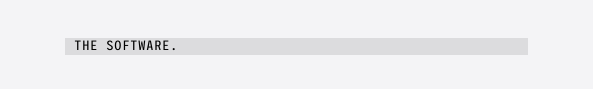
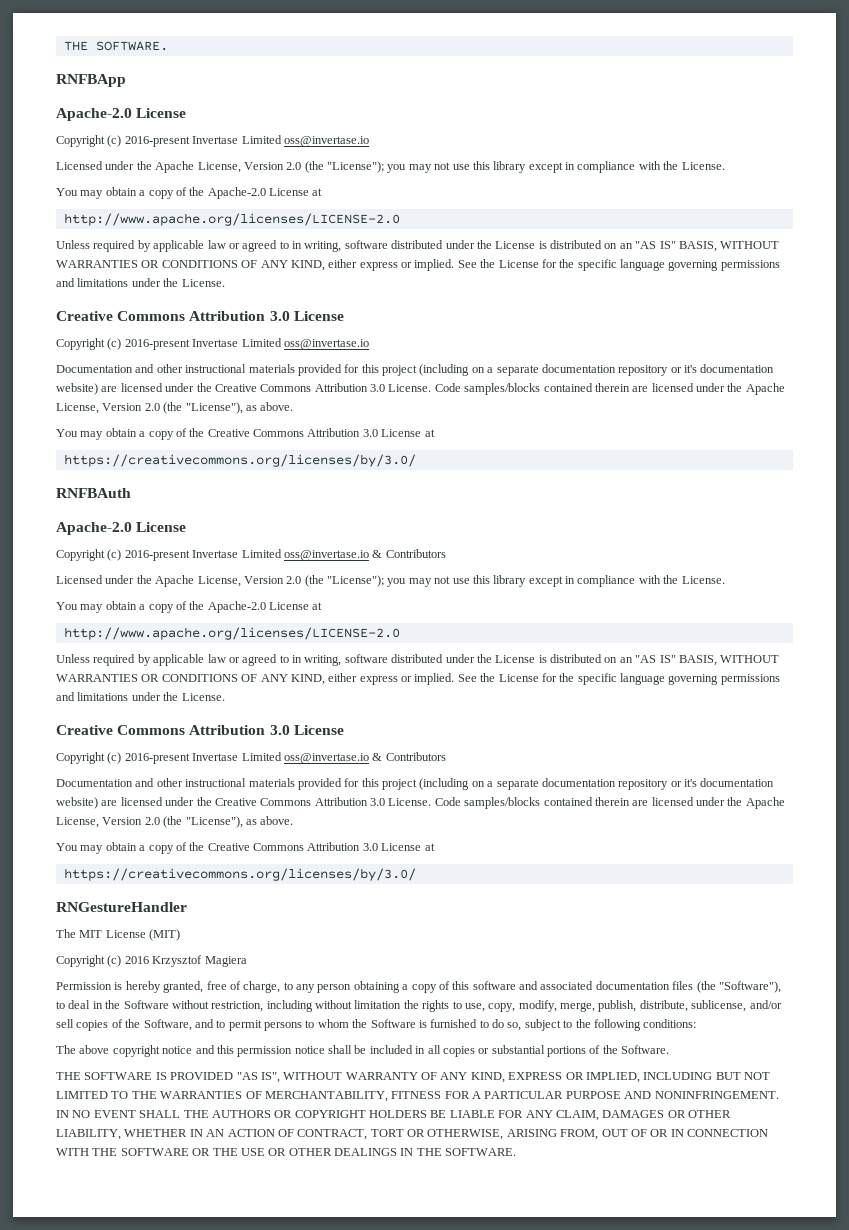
[73,40,178,51] THE SOFTWARE. -> [63,41,168,51] [56,74,126,87] [56,108,187,121] [56,135,369,147] [56,161,725,173] [56,187,323,199] [63,213,400,226] [56,240,780,252] [56,259,780,271] [56,278,225,287] [56,311,344,321] [56,338,369,350] [56,364,775,376] [56,383,785,395] [56,402,294,414] [56,428,435,440] [63,454,416,467] [56,488,131,498] [56,522,187,535] [56,549,446,561] [56,575,725,587] [56,601,323,613] [63,627,400,640] [56,654,780,666] [56,673,780,685] [56,692,225,701] [56,725,344,735] [56,752,446,764] [56,778,775,790] [56,797,785,809] [56,816,294,828] [56,842,435,854] [63,868,416,881] [56,902,187,912] [56,929,181,941] [56,955,247,967] [56,981,781,993] [56,1000,782,1012] [56,1019,697,1031] [56,1045,670,1057] [56,1072,770,1083] [56,1091,779,1102] [56,1110,731,1121] [56,1129,768,1140] [56,1148,517,1156] THE SOFTWARE. // RNFBApp // Apache-2.0 License // Copyright (c) 2016-present Invertase Limited oss@invertase.io // Licensed under the Apache License, Version 2.0 (the "License"); you may not use this library except in compliance with the License. // You may obtain a copy of the Apache-2.0 License at // http://www.apache.org/licenses/LICENSE-2.0 // Unless required by applicable law or agreed to in writing, software distributed under the License is distributed on an "AS IS" BASIS, WITHOUT WARRANTIES OR CONDITIONS OF ANY KIND, either express or implied. See the License for the specific language governing permissions and limitations under the License. // Creative Commons Attribution 3.0 License // Copyright (c) 2016-present Invertase Limited oss@invertase.io // Documentation and other instructional materials provided for this project (including on a separate documentation repository or it's documentation website) are licensed under the Creative Commons Attribution 3.0 License. Code samples/blocks contained therein are licensed under the Apache License, Version 2.0 (the "License"), as above. // You may obtain a copy of the Creative Commons Attribution 3.0 License at // https://creativecommons.org/licenses/by/3.0/ // RNFBAuth // Apache-2.0 License // Copyright (c) 2016-present Invertase Limited oss@invertase.io & Contributors // Licensed under the Apache License, Version 2.0 (the "License"); you may not use this library except in compliance with the License. // You may obtain a copy of the Apache-2.0 License at // http://www.apache.org/licenses/LICENSE-2.0 // Unless required by applicable law or agreed to in writing, software distributed under the License is distributed on an "AS IS" BASIS, WITHOUT WARRANTIES OR CONDITIONS OF ANY KIND, either express or implied. See the License for the specific language governing permissions and limitations under the License. // Creative Commons Attribution 3.0 License // Copyright (c) 2016-present Invertase Limited oss@invertase.io & Contributors // Documentation and other instructional materials provided for this project (including on a separate documentation repository or it's documentation website) are licensed under the Creative Commons Attribution 3.0 License. Code samples/blocks contained therein are licensed under the Apache License, Version 2.0 (the "License"), as above. // You may obtain a copy of the Creative Commons Attribution 3.0 License at // https://creativecommons.org/licenses/by/3.0/ // RNGestureHandler // The MIT License (MIT) // Copyright (c) 2016 Krzysztof Magiera // Permission is hereby granted, free of charge, to any person obtaining a copy of this software and associated documentation files (the "Software"), to deal in the Software without restriction, including without limitation the rights to use, copy, modify, merge, publish, distribute, sublicense, and/or sell copies of the Software, and to permit persons to whom the Software is furnished to do so, subject to the following conditions: // The above copyright notice and this permission notice shall be included in all copies or substantial portions of the Software. // THE SOFTWARE IS PROVIDED "AS IS", WITHOUT WARRANTY OF ANY KIND, EXPRESS OR IMPLIED, INCLUDING BUT NOT LIMITED TO THE WARRANTIES OF MERCHANTABILITY, FITNESS FOR A PARTICULAR PURPOSE AND NONINFRINGEMENT. IN NO EVENT SHALL THE AUTHORS OR COPYRIGHT HOLDERS BE LIABLE FOR ANY CLAIM, DAMAGES OR OTHER LIABILITY, WHETHER IN AN ACTION OF CONTRACT, TORT OR OTHERWISE, ARISING FROM, OUT OF OR IN CONNECTION WITH THE SOFTWARE OR THE USE OR OTHER DEALINGS IN THE SOFTWARE.

